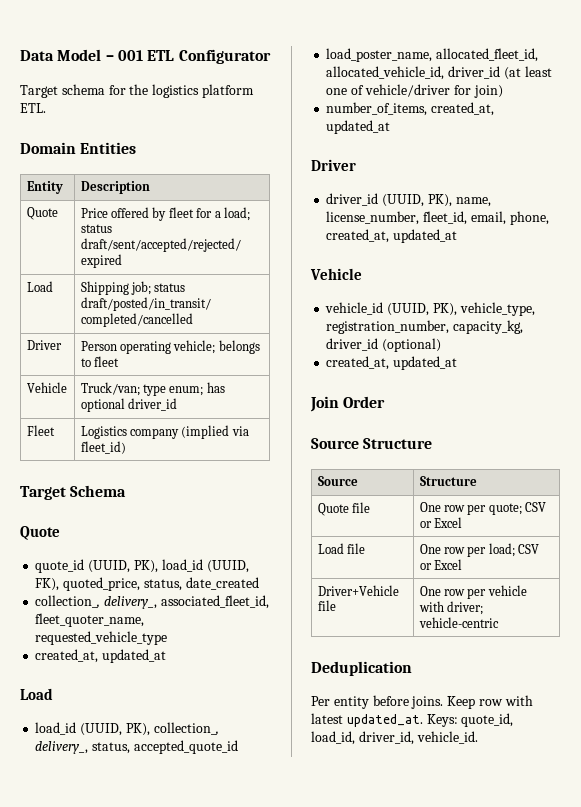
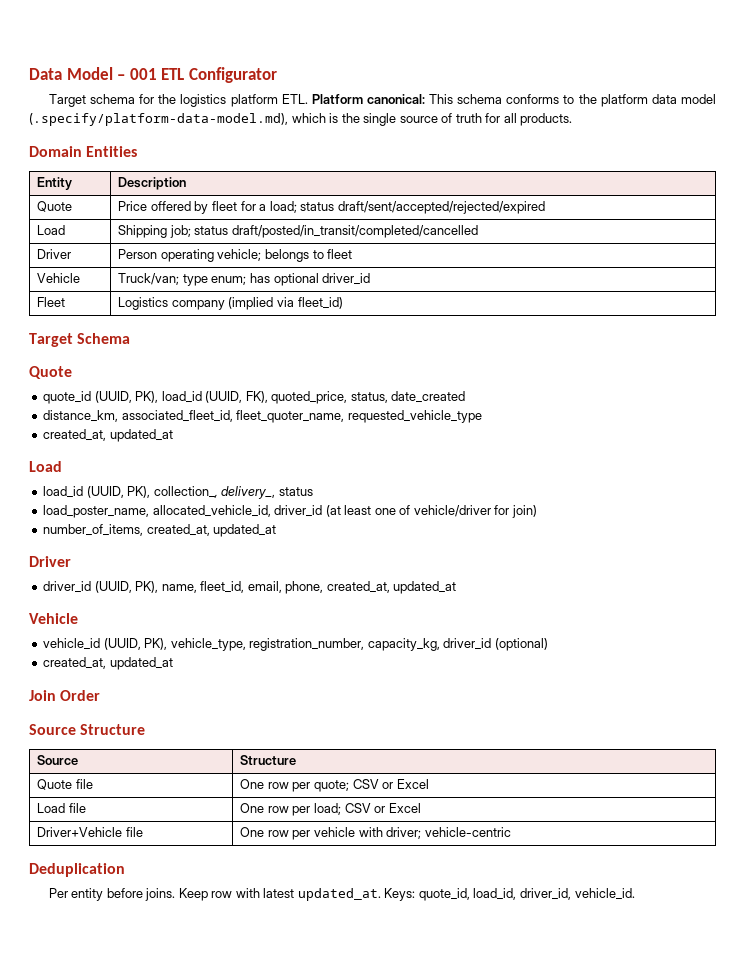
(46, 108) none -> [311,94,716,107] [29,113,573,126] Platform canonical: This schema conforms to the platform data model (.specify/platform-data-model.md), which is the single source of truth for all products.
[35,595,158,609] collection_, delivery_, -> [43,410,119,422] distance_km,
[92,740,238,754] status, accepted_quote_id -> [278,487,313,496] status
[436,48,539,62] allocated_fleet_id, -> (150, 511) none
[326,211,420,225] license_number, -> (197, 588) none

